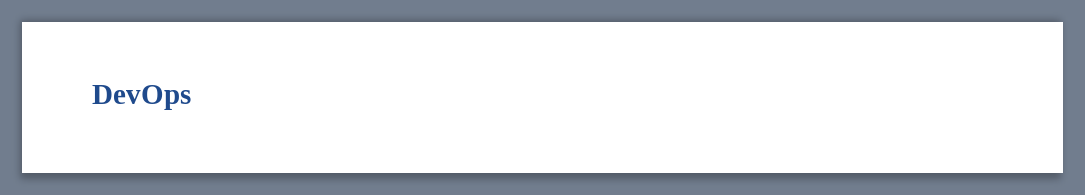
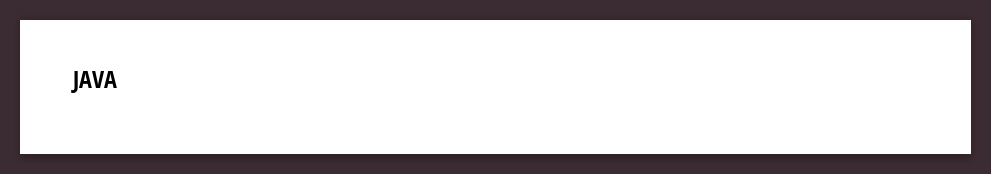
[92,85,191,110] DevOps -> [71,71,117,93] JAVA

